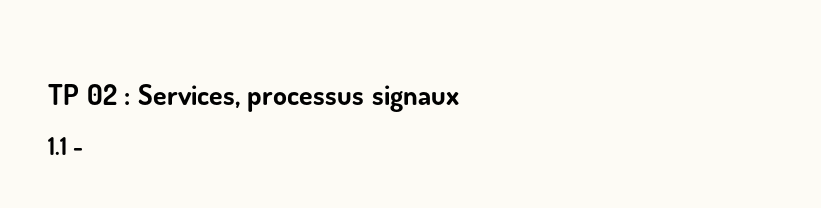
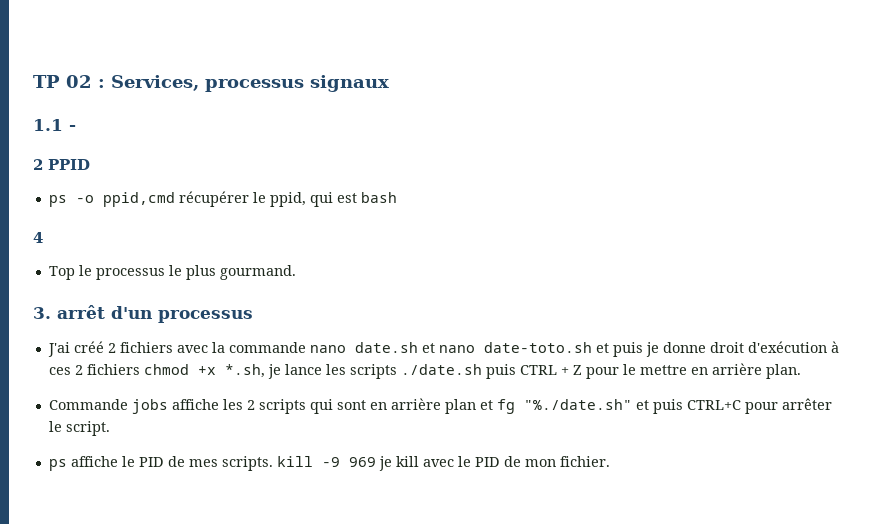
(84, 151) none -> [33,159,90,170] [48,191,397,207] [33,232,43,243] [48,265,296,280] [33,305,253,323] [47,341,839,357] [48,363,801,379] [48,398,832,414] [48,421,110,436] [48,456,610,471] // 2 PPID // ps -o ppid,cmd récupérer le ppid, qui est bash // 4 // Top le processus le plus gourmand. // 3. arrêt d'un processus // J'ai créé 2 fichiers avec la commande nano date.sh et nano date-toto.sh et puis je donne droit d'exécution à ces 2 fichiers chmod +x *.sh, je lance les scripts ./date.sh puis CTRL + Z pour le mettre en arrière plan. // Commande jobs affiche les 2 scripts qui sont en arrière plan et fg "%./date.sh" et puis CTRL+C pour arrêter le script. // ps affiche le PID de mes scripts. kill -9 969 je kill avec le PID de mon fichier.

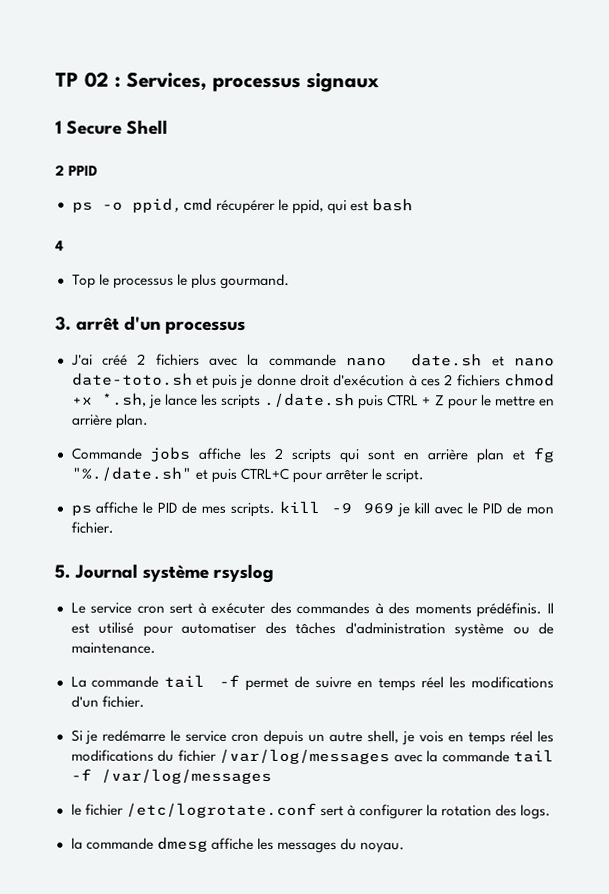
[33,119,76,131] 1.1 - -> [55,119,169,135] 1 Secure Shell
(610, 461) none -> [54,563,275,583] [70,601,554,618] [70,621,554,638] [70,642,156,654] [70,674,554,692] [70,695,145,708] [70,729,554,746] [70,748,554,765] [70,768,272,784] [70,802,551,820] [70,836,405,854] // 5. Journal système rsyslog // Le service cron sert à exécuter des commandes à des moments prédéfinis. Il est utilisé pour automatiser des tâches d'administration système ou de maintenance. // La commande tail -f permet de suivre en temps réel les modifications d'un fichier. // Si je redémarre le service cron depuis un autre shell, je vois en temps réel les modifications du fichier /var/log/messages avec la commande tail -f /var/log/messages // le fichier /etc/logrotate.conf sert à configurer la rotation des logs. // la commande dmesg affiche les messages du noyau.

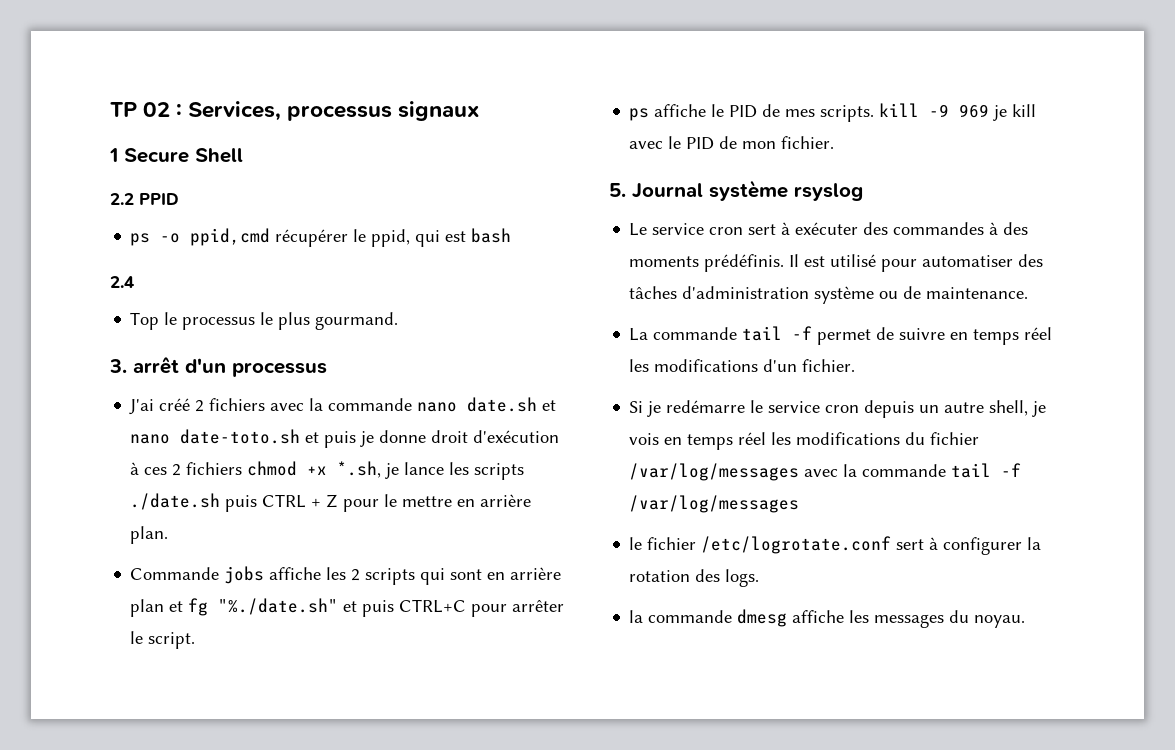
[55,164,65,176] 2 -> [110,193,134,205] 2.2
[55,240,64,251] 4 -> [110,276,134,288] 2.4

